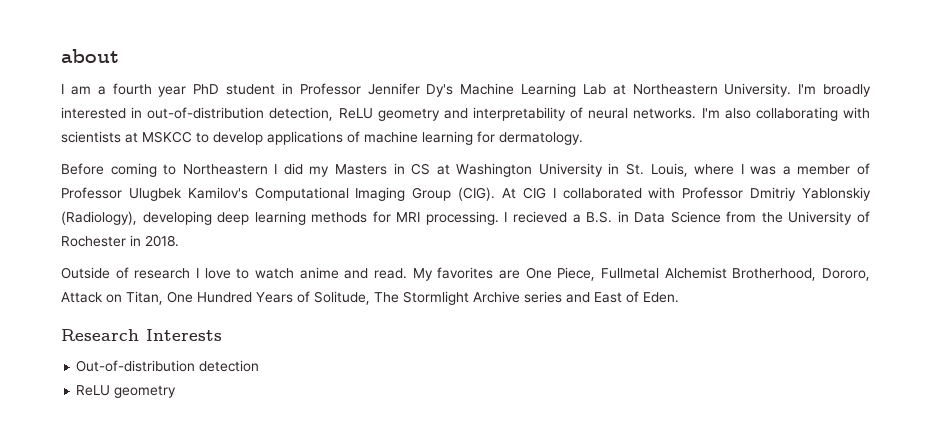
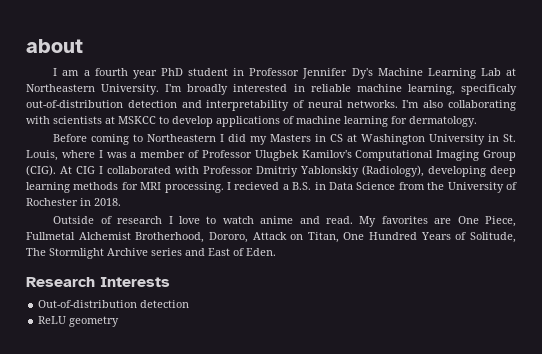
[147,107,440,121] out-of-distribution detection, ReLU geometry -> [310,84,517,95] [26,100,177,108] reliable machine learning, specificaly out-of-distribution detection

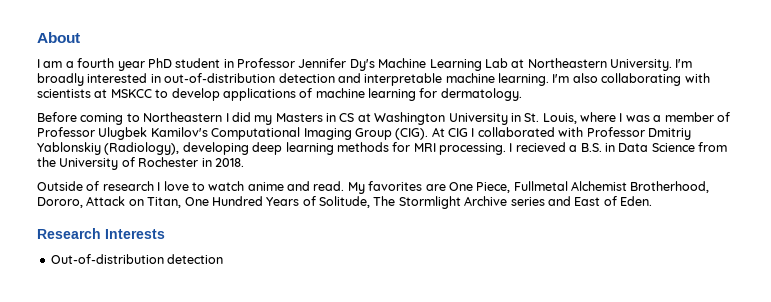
[26,39,83,53] about -> [37,32,80,43] About
[310,84,517,95] [26,100,398,111] reliable machine learning, specificaly out-of-distribution detection and interpretability of neural networks. -> [164,73,549,86] out-of-distribution detection and interpretable machine learning.
[38,316,120,327] // ReLU geometry -> (224, 259) none

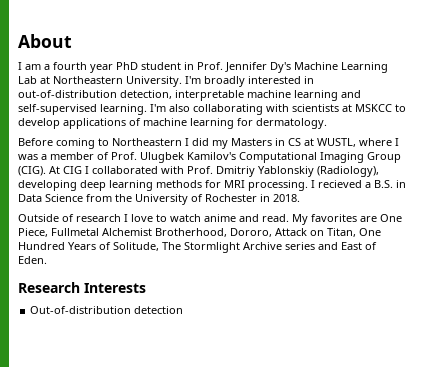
[237,58,295,68] Professor -> [197,62,223,70] Prof.
[278,73,495,86] detection and interpretable machine -> [120,90,361,101] [18,104,97,115] detection, interpretable machine learning and self-supervised
[374,112,577,125] Washington University in St. Louis, -> [317,138,356,147] WUSTL,
[37,127,95,137] Professor -> [111,152,137,160] Prof.
[586,127,645,137] Professor -> [187,166,213,174] Prof.

